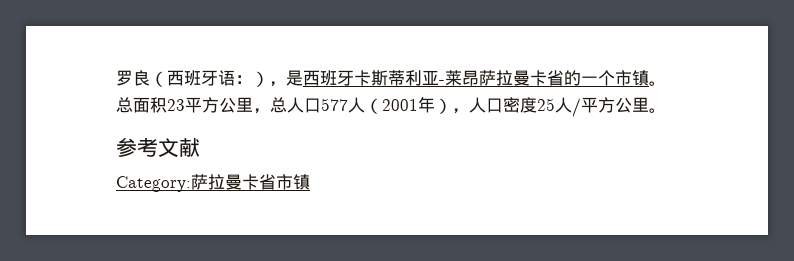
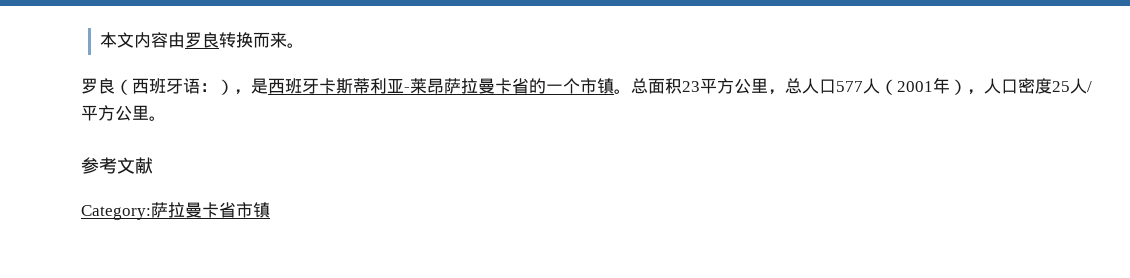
(116, 78) none -> [100,32,305,48] 本文内容由罗良转换而来。 //

